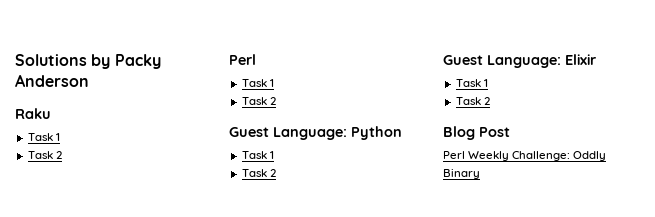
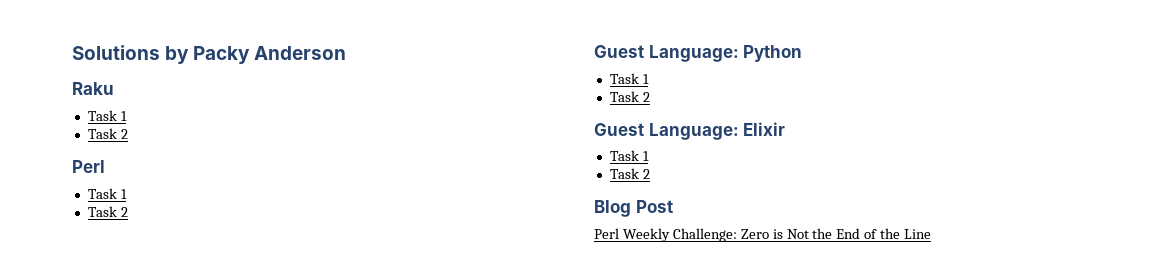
[573,151,607,161] [443,169,480,179] Oddly Binary -> [740,228,932,239] Zero is Not the End of the Line

